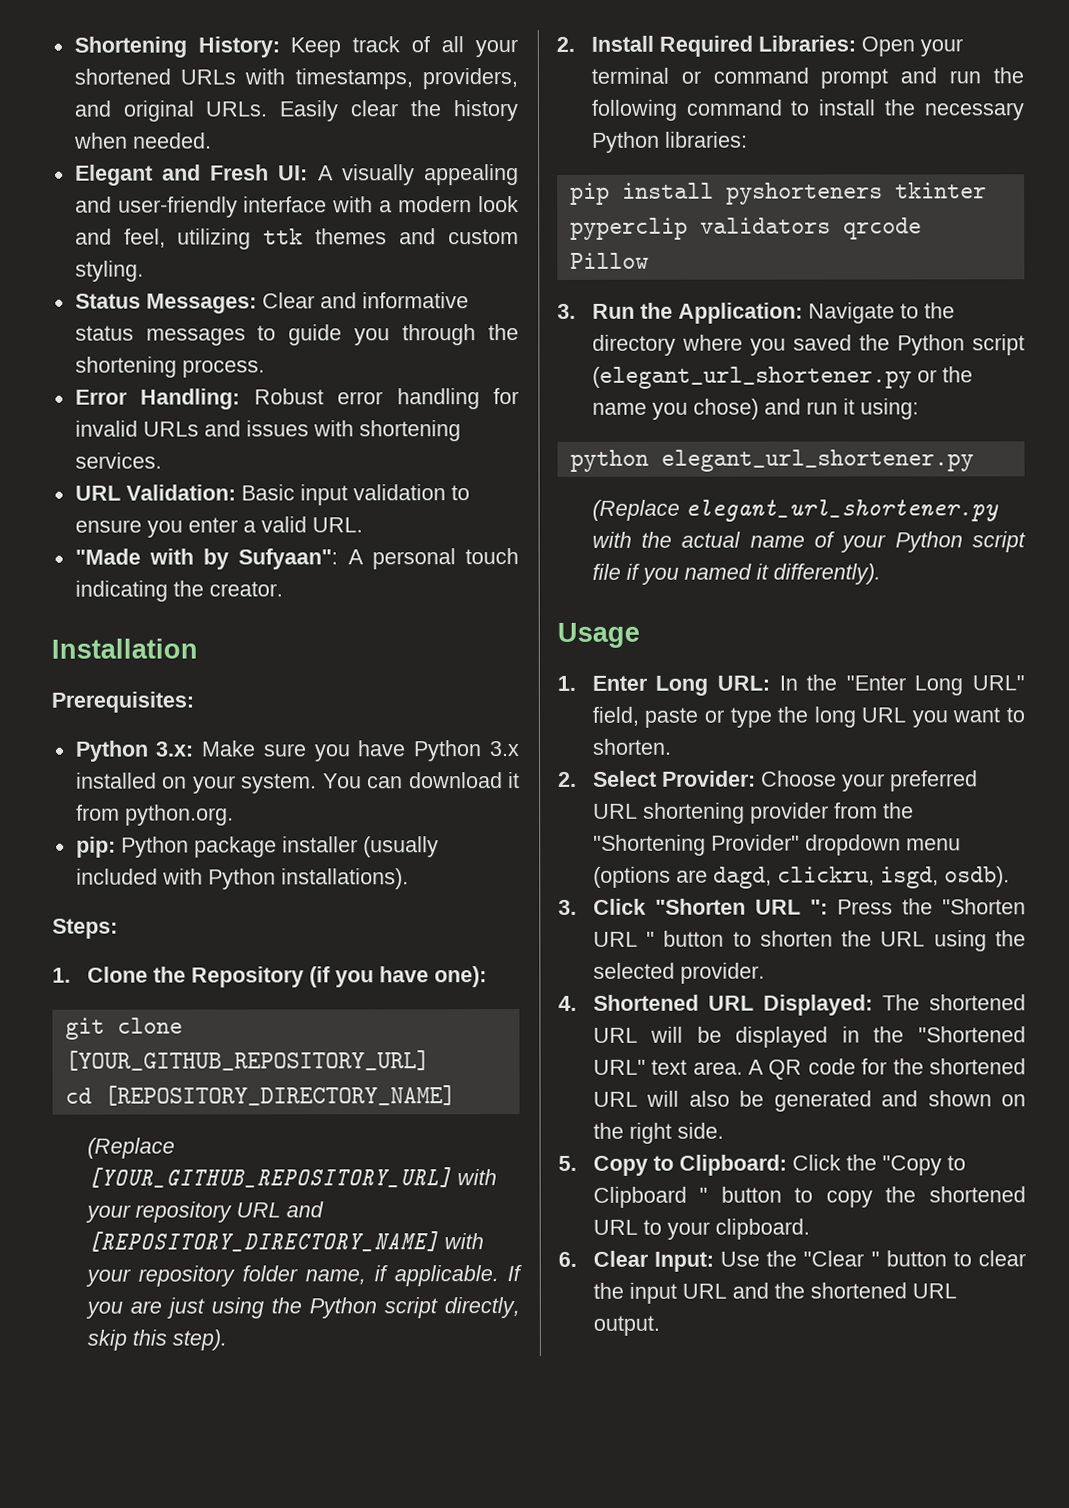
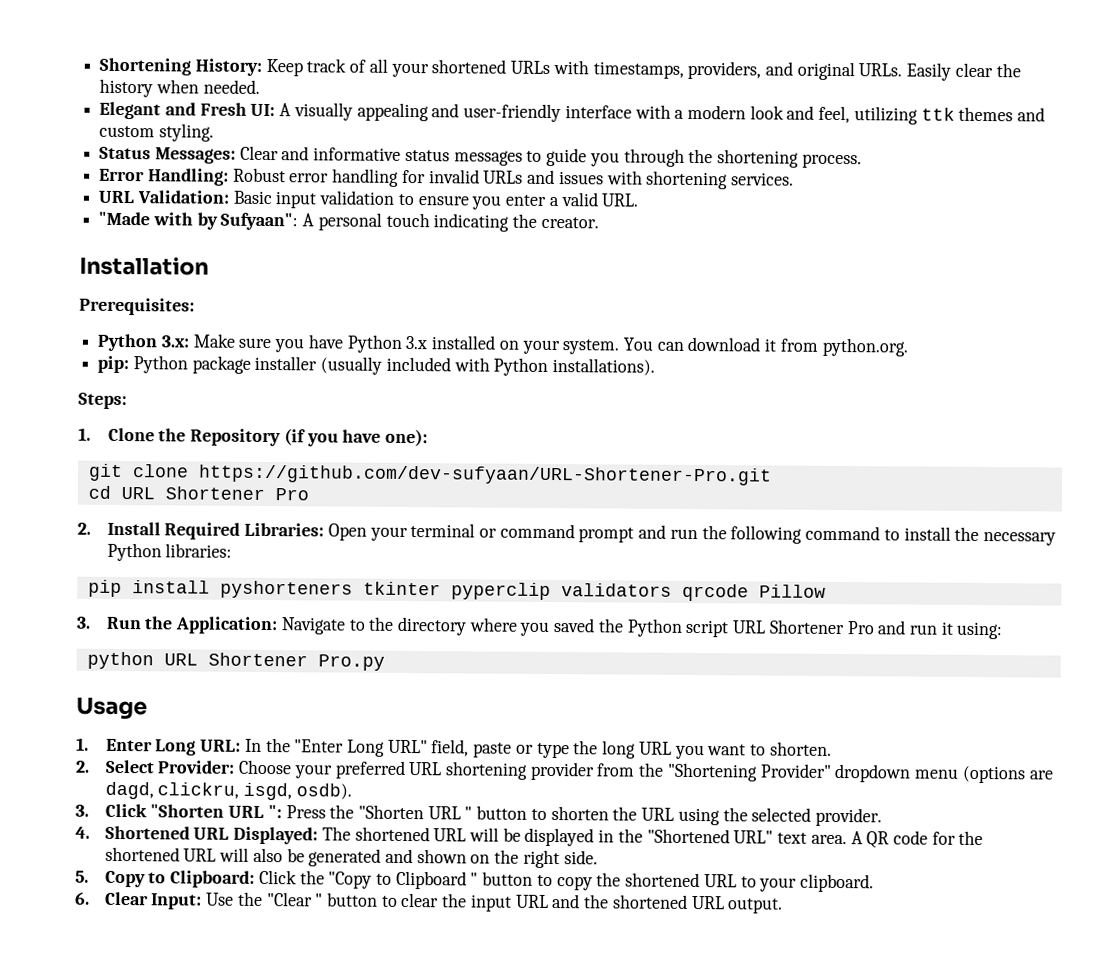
[64,1050,430,1071] [YOUR_GITHUB_REPOSITORY_URL] -> [197,464,772,486] https://github.com/dev-sufyaan/URL-Shortener-Pro.git
[103,1085,456,1106] [86,1137,175,1159] [86,1167,497,1188] [84,1201,324,1223] [86,1231,484,1252] [84,1265,522,1287] [84,1297,520,1319] [86,1329,227,1351] [REPOSITORY_DIRECTORY_NAME] // (Replace [YOUR_GITHUB_REPOSITORY_URL] with your repository URL and [REPOSITORY_DIRECTORY_NAME] with your repository folder name, if applicable. If you are just using the Python script directly, skip this step). -> [120,486,309,501] URL Shortener Pro
[591,366,973,389] [591,398,759,420] (elegant_url_shortener.py or the name you chose) -> [732,619,875,635] URL Shortener Pro
[660,449,974,472] [591,499,999,522] [591,531,1026,553] [591,563,881,585] elegant_url_shortener.py // (Replace elegant_url_shortener.py with the actual name of your Python script file if you named it differently). -> [163,652,385,671] URL Shortener Pro.py

